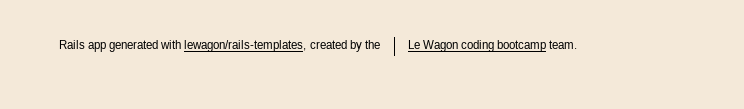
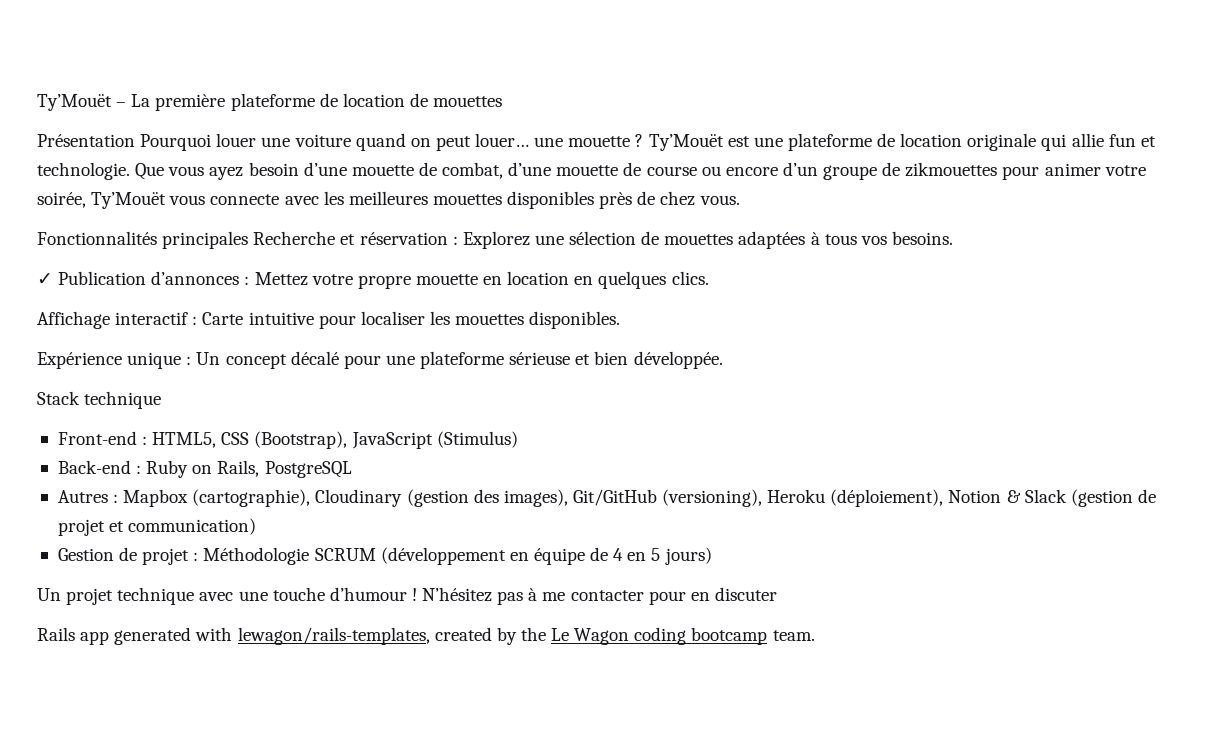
(59, 44) none -> [37,93,503,111] [37,133,1156,151] [37,162,1146,180] [37,191,740,209] [37,231,953,249] [37,271,709,289] [37,311,621,329] [37,351,723,369] [37,391,162,409] [57,431,518,449] [57,460,352,478] [57,489,1156,507] [57,518,257,536] [57,547,712,565] [37,587,777,605] Ty’Mouët – La première plateforme de location de mouettes // Présentation Pourquoi louer une voiture quand on peut louer… une mouette ? Ty’Mouët est une plateforme de location originale qui allie fun et technologie. Que vous ayez besoin d’une mouette de combat, d’une mouette de course ou encore d’un groupe de zikmouettes pour animer votre soirée, Ty’Mouët vous connecte avec les meilleures mouettes disponibles près de chez vous. // Fonctionnalités principales Recherche et réservation : Explorez une sélection de mouettes adaptées à tous vos besoins. // ✓ Publication d’annonces : Mettez votre propre mouette en location en quelques clics. // Affichage interactif : Carte intuitive pour localiser les mouettes disponibles. // Expérience unique : Un concept décalé pour une plateforme sérieuse et bien développée. // Stack technique // Front-end : HTML5, CSS (Bootstrap), JavaScript (Stimulus) // Back-end : Ruby on Rails, PostgreSQL // Autres : Mapbox (cartographie), Cloudinary (gestion des images), Git/GitHub (versioning), Heroku (déploiement), Notion & Slack (gestion de projet et communication) // Gestion de projet : Méthodologie SCRUM (développement en équipe de 4 en 5 jours) // Un projet technique avec une touche d’humour ! N’hésitez pas à me contacter pour en discuter //

